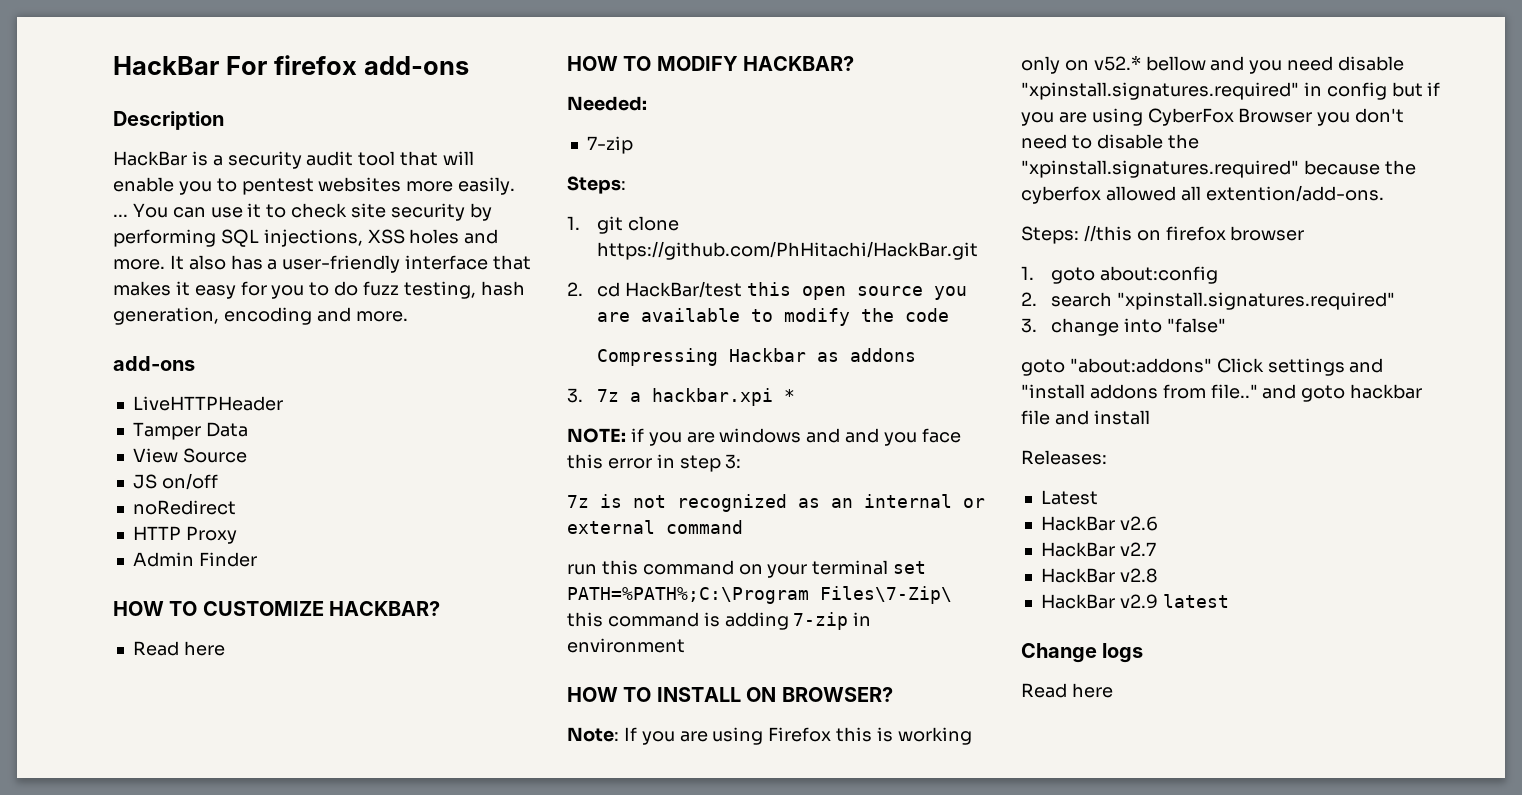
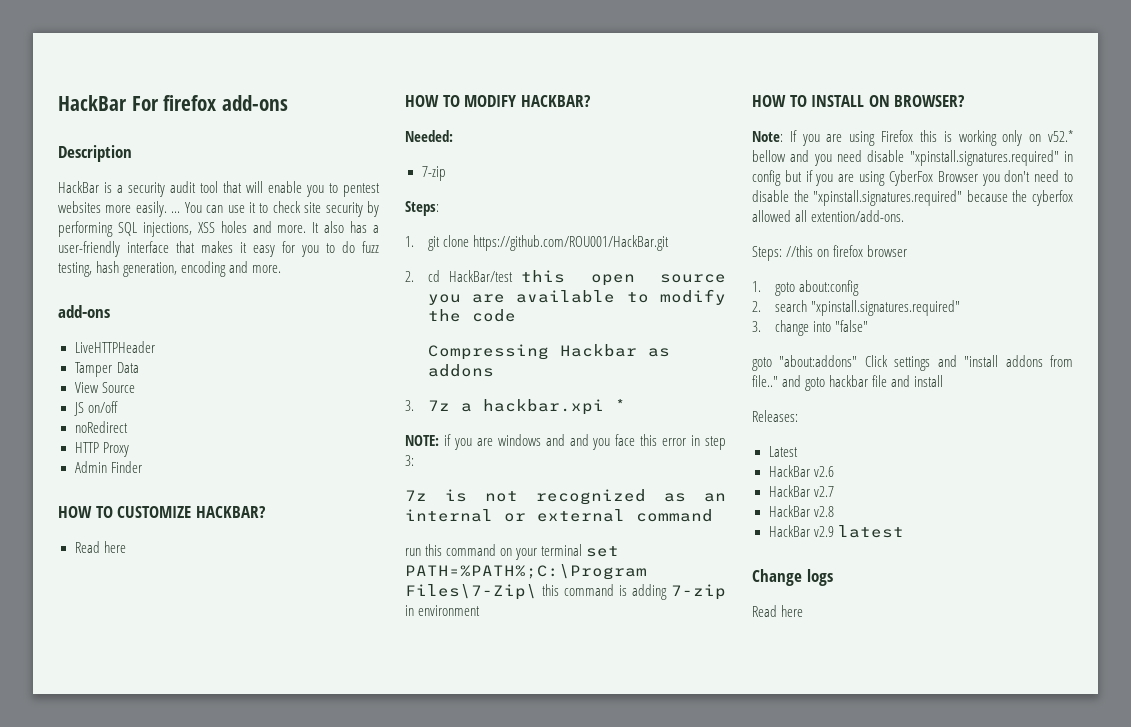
[596,241,978,260] https://github.com/PhHitachi/HackBar.git -> [472,235,669,251] https://github.com/ROU001/HackBar.git

